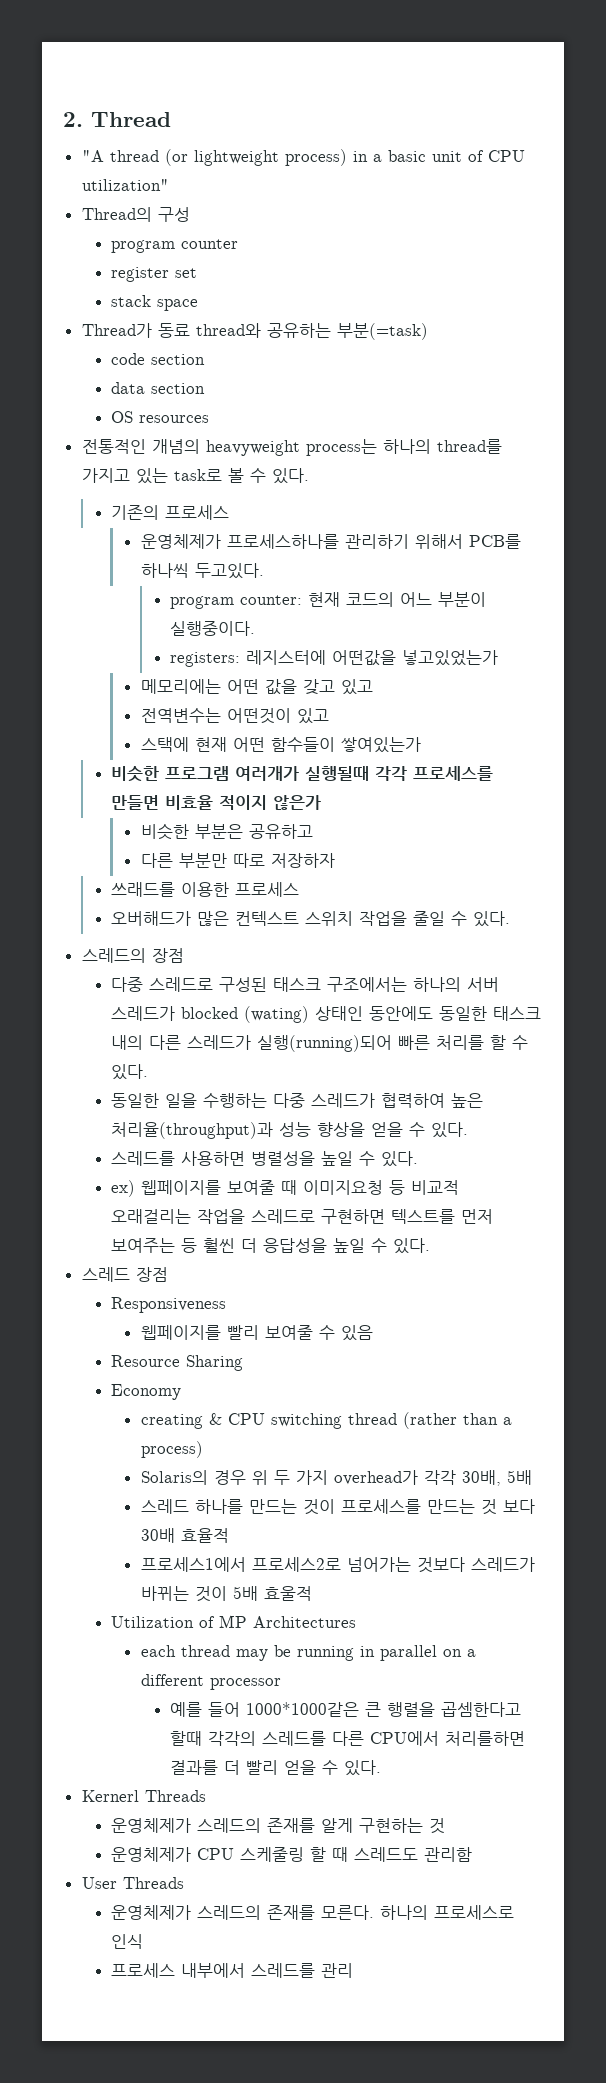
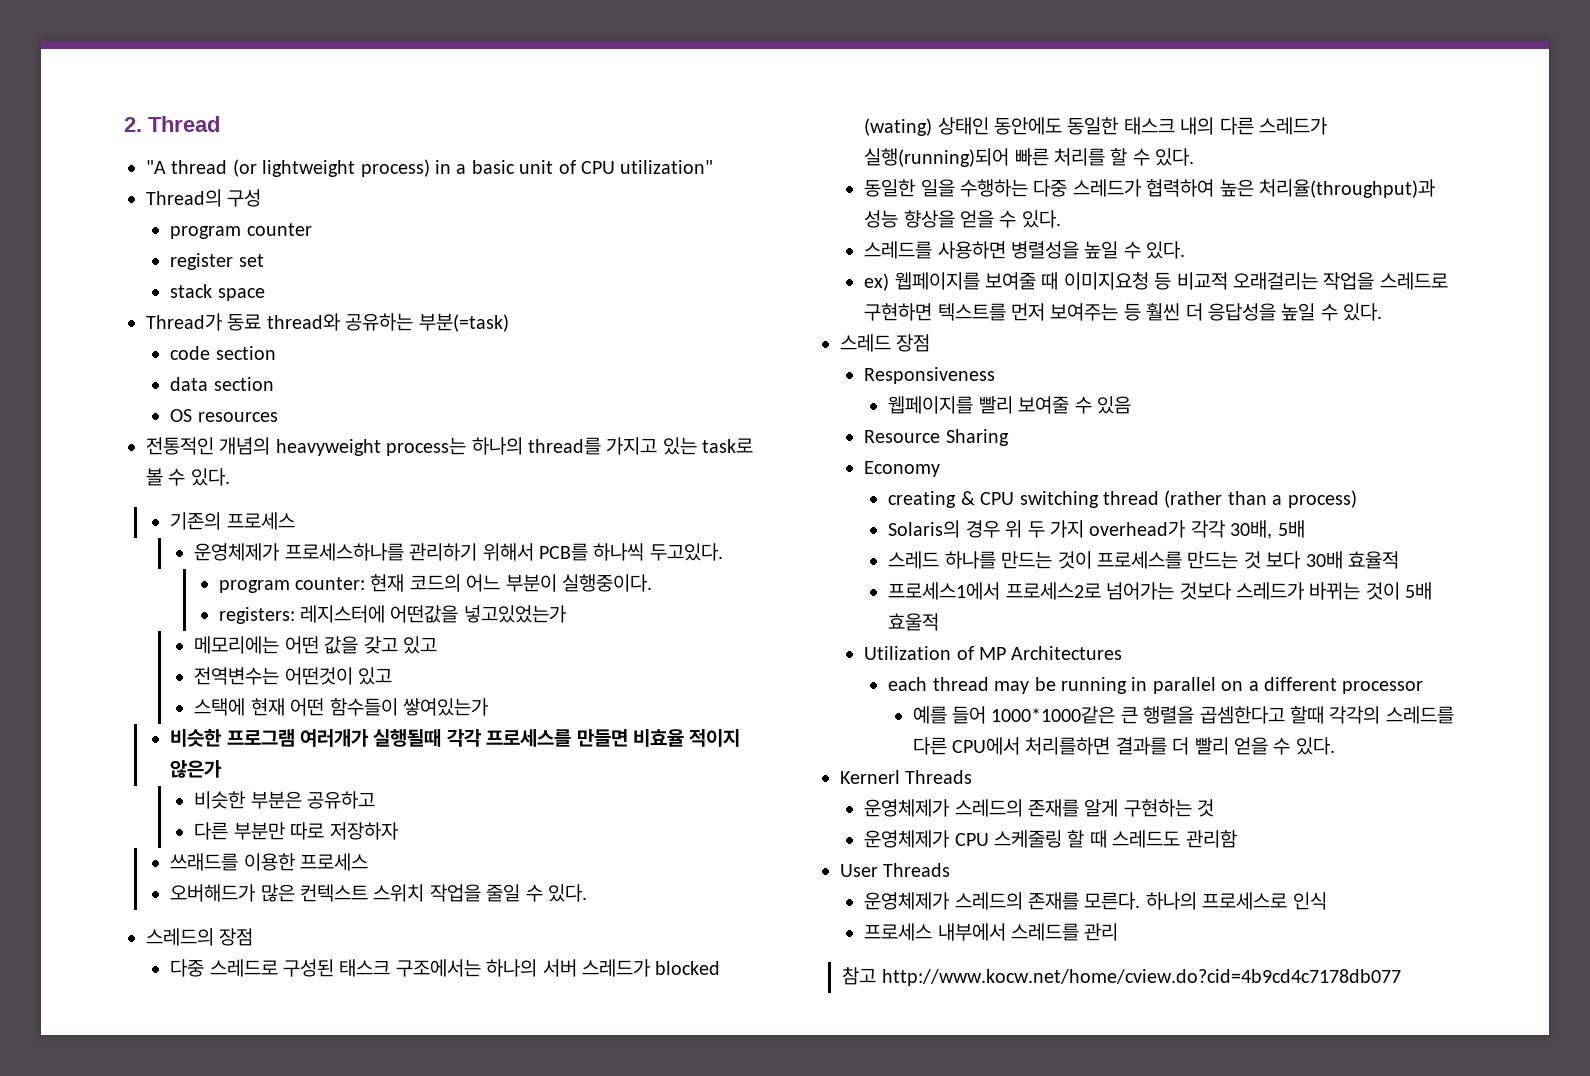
(354, 1970) none -> [842,967,1401,986] // 참고 http://www.kocw.net/home/cview.do?cid=4b9cd4c7178db077

